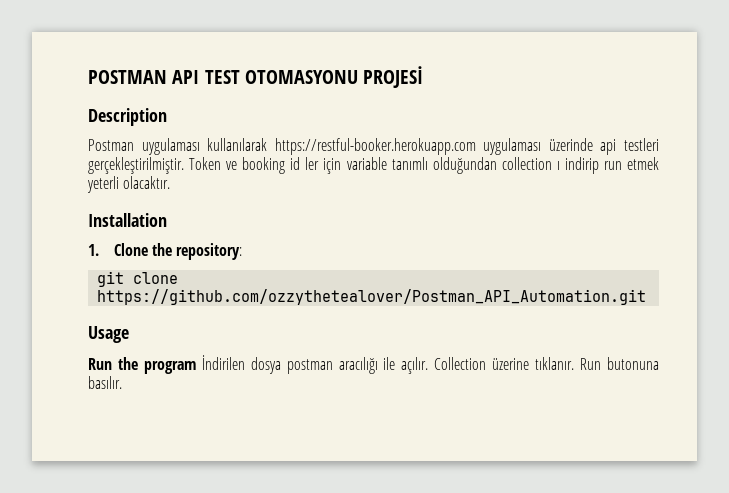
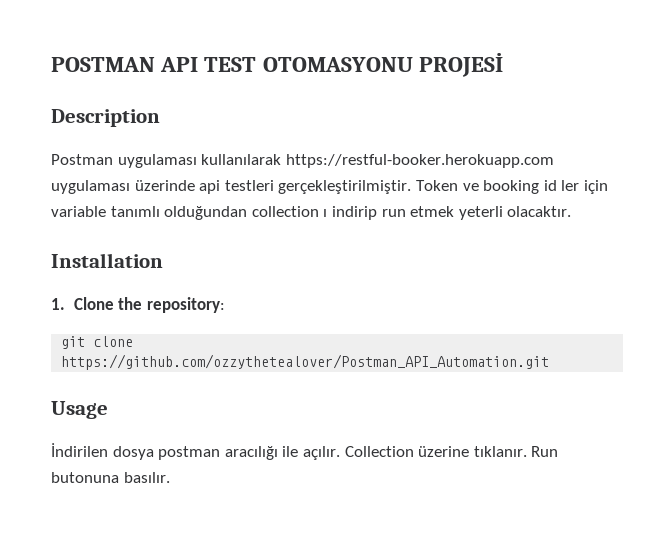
[88,357,196,374] Run the program -> (108, 410) none

